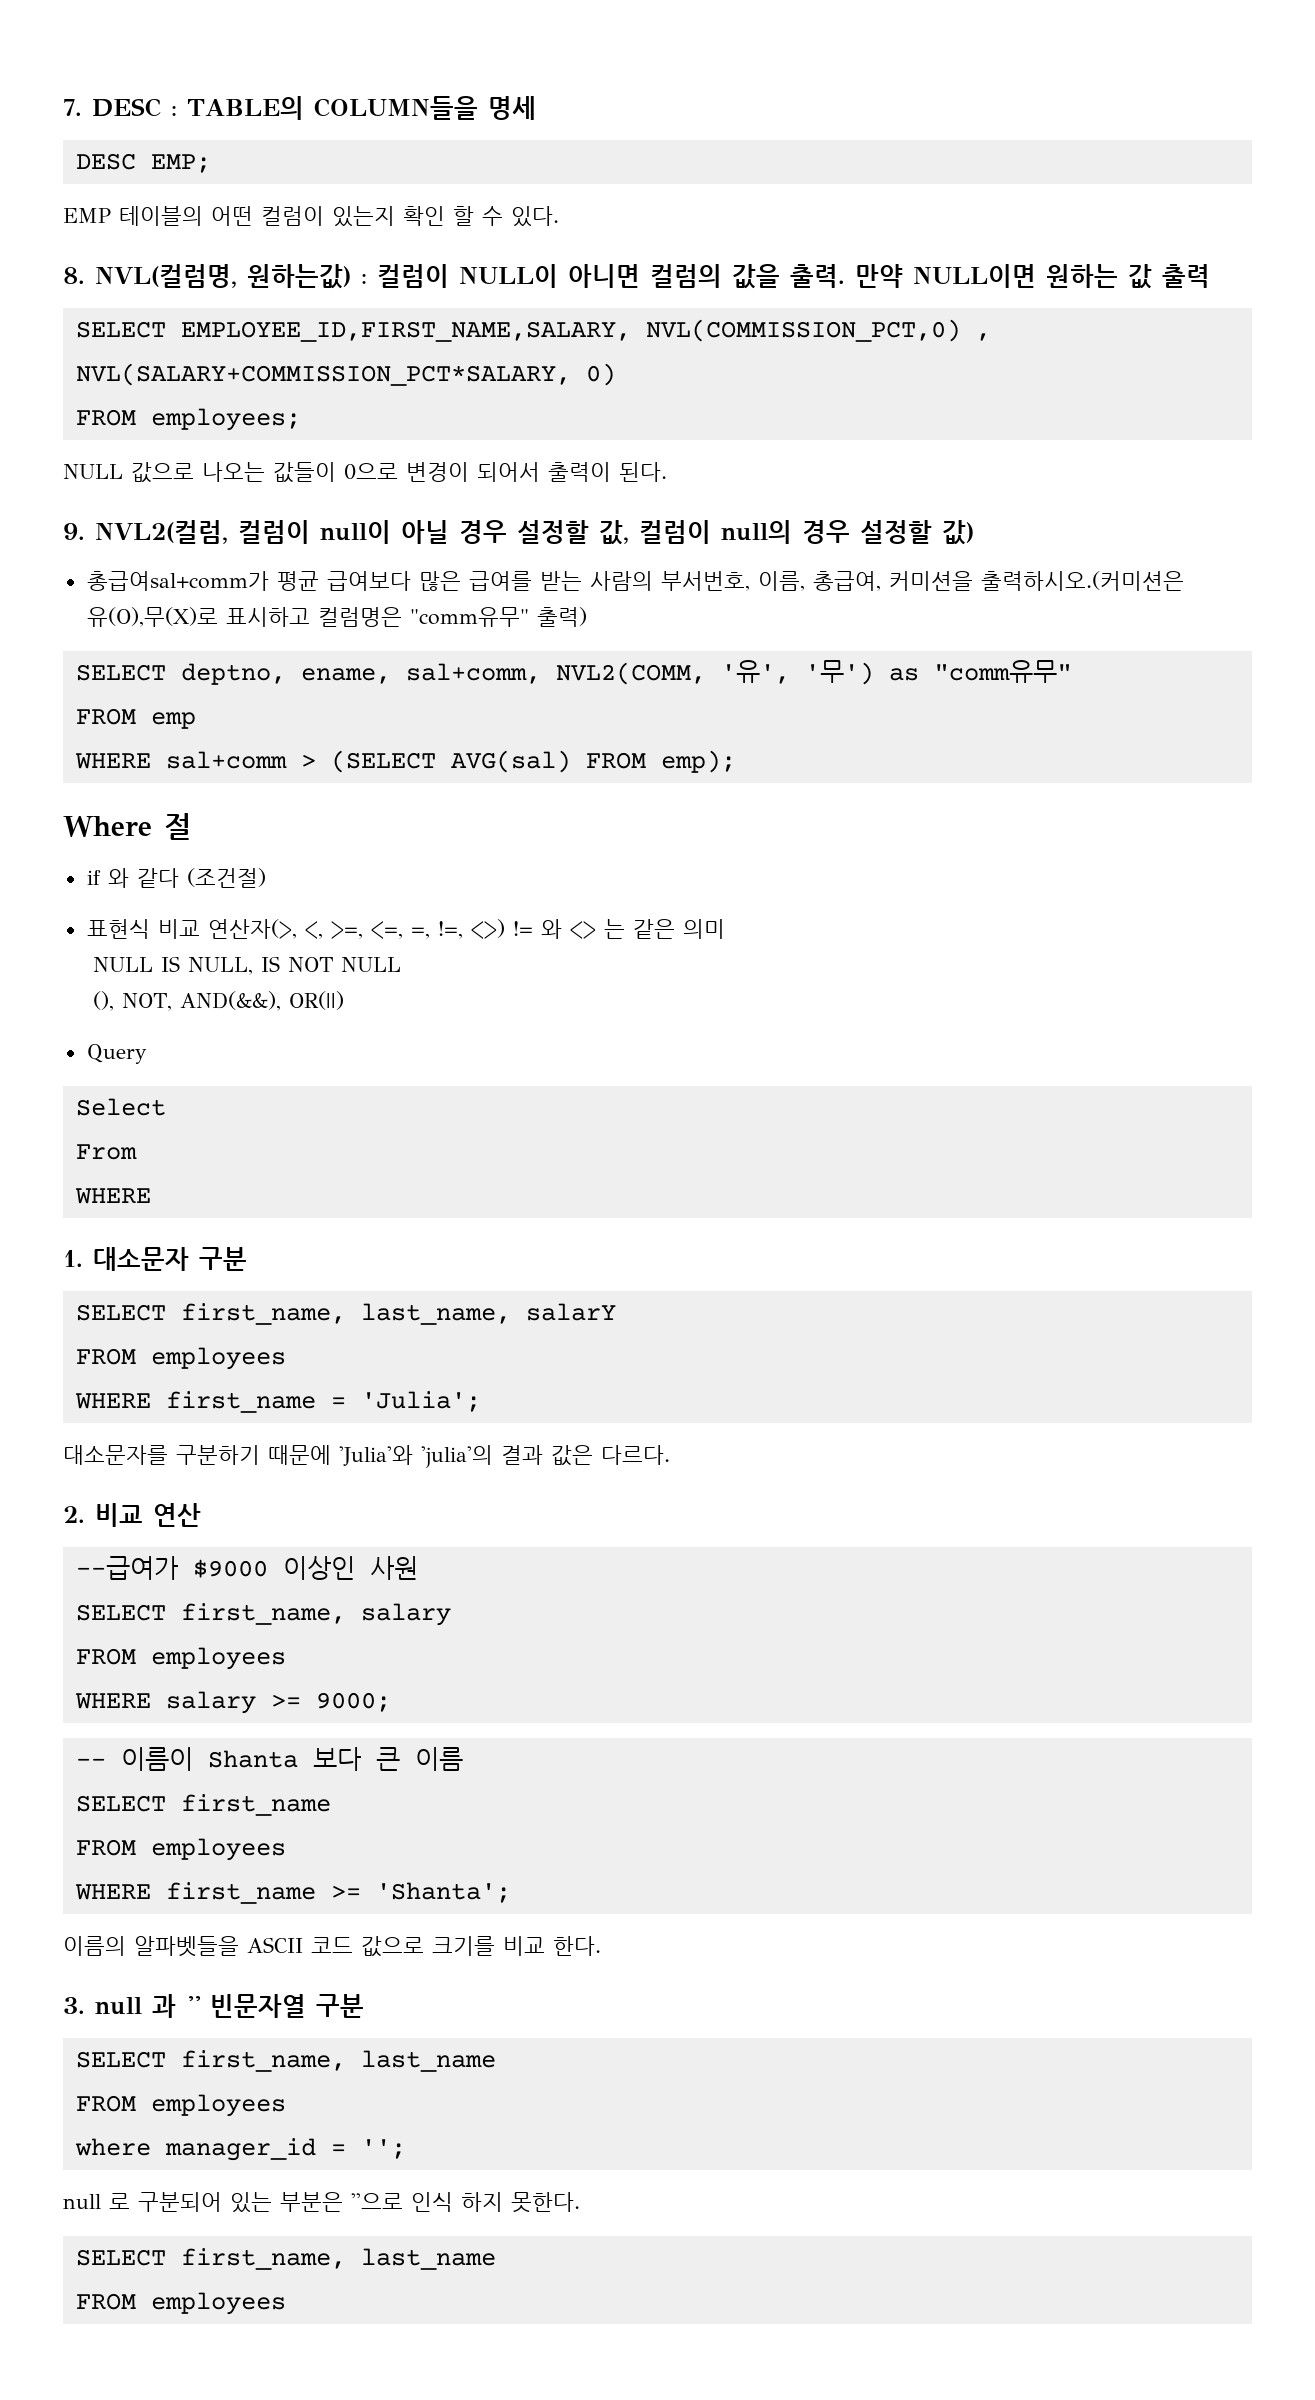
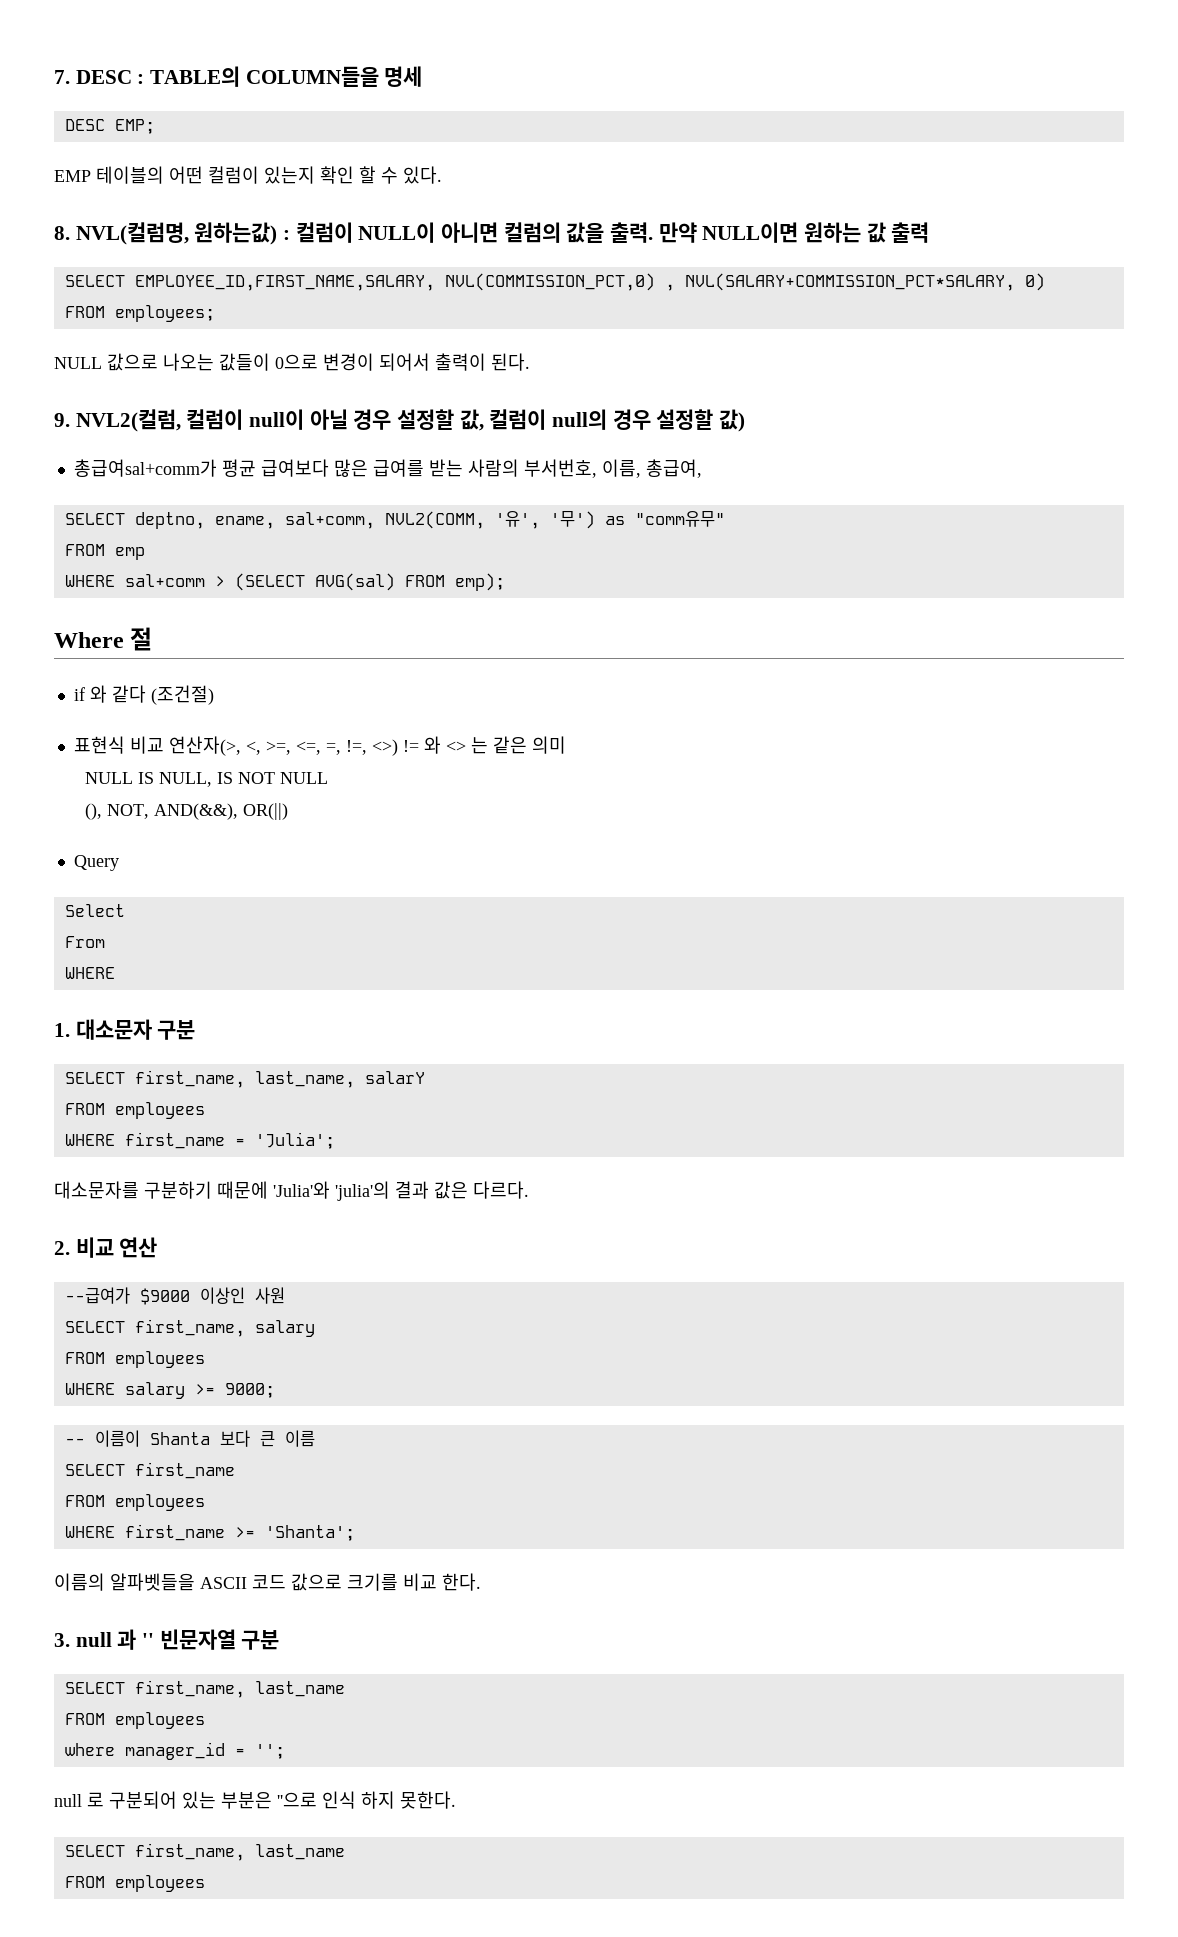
[888,571,1184,591] [86,607,587,627] 커미션을 출력하시오.(커미션은 유(O),무(X)로 표시하고 컬럼명은 "comm유무" 출력) -> (702, 468) none

